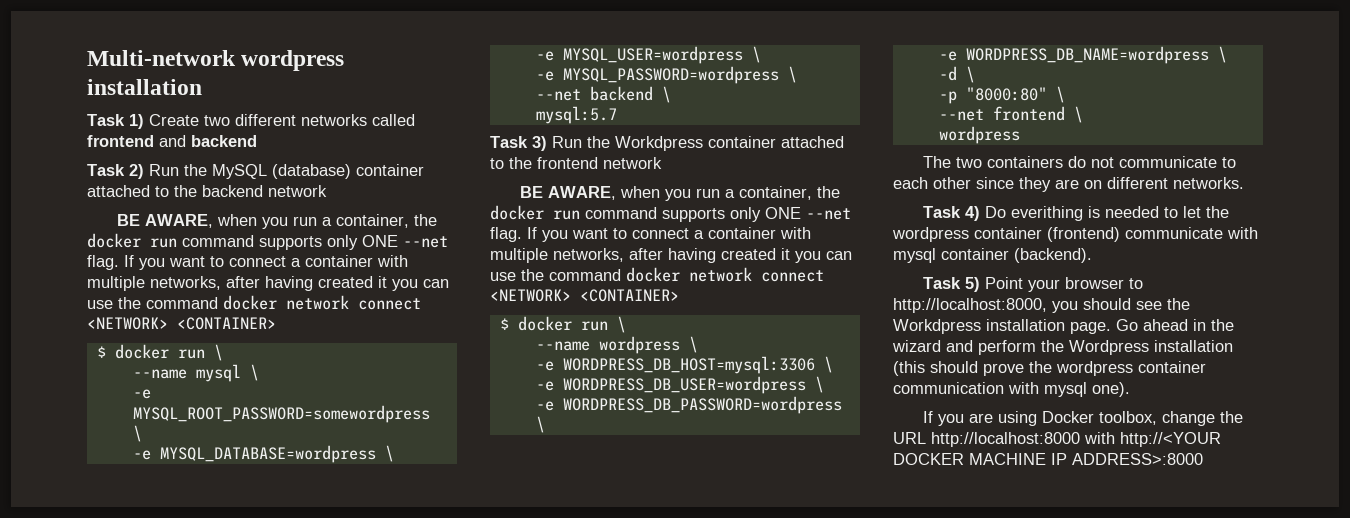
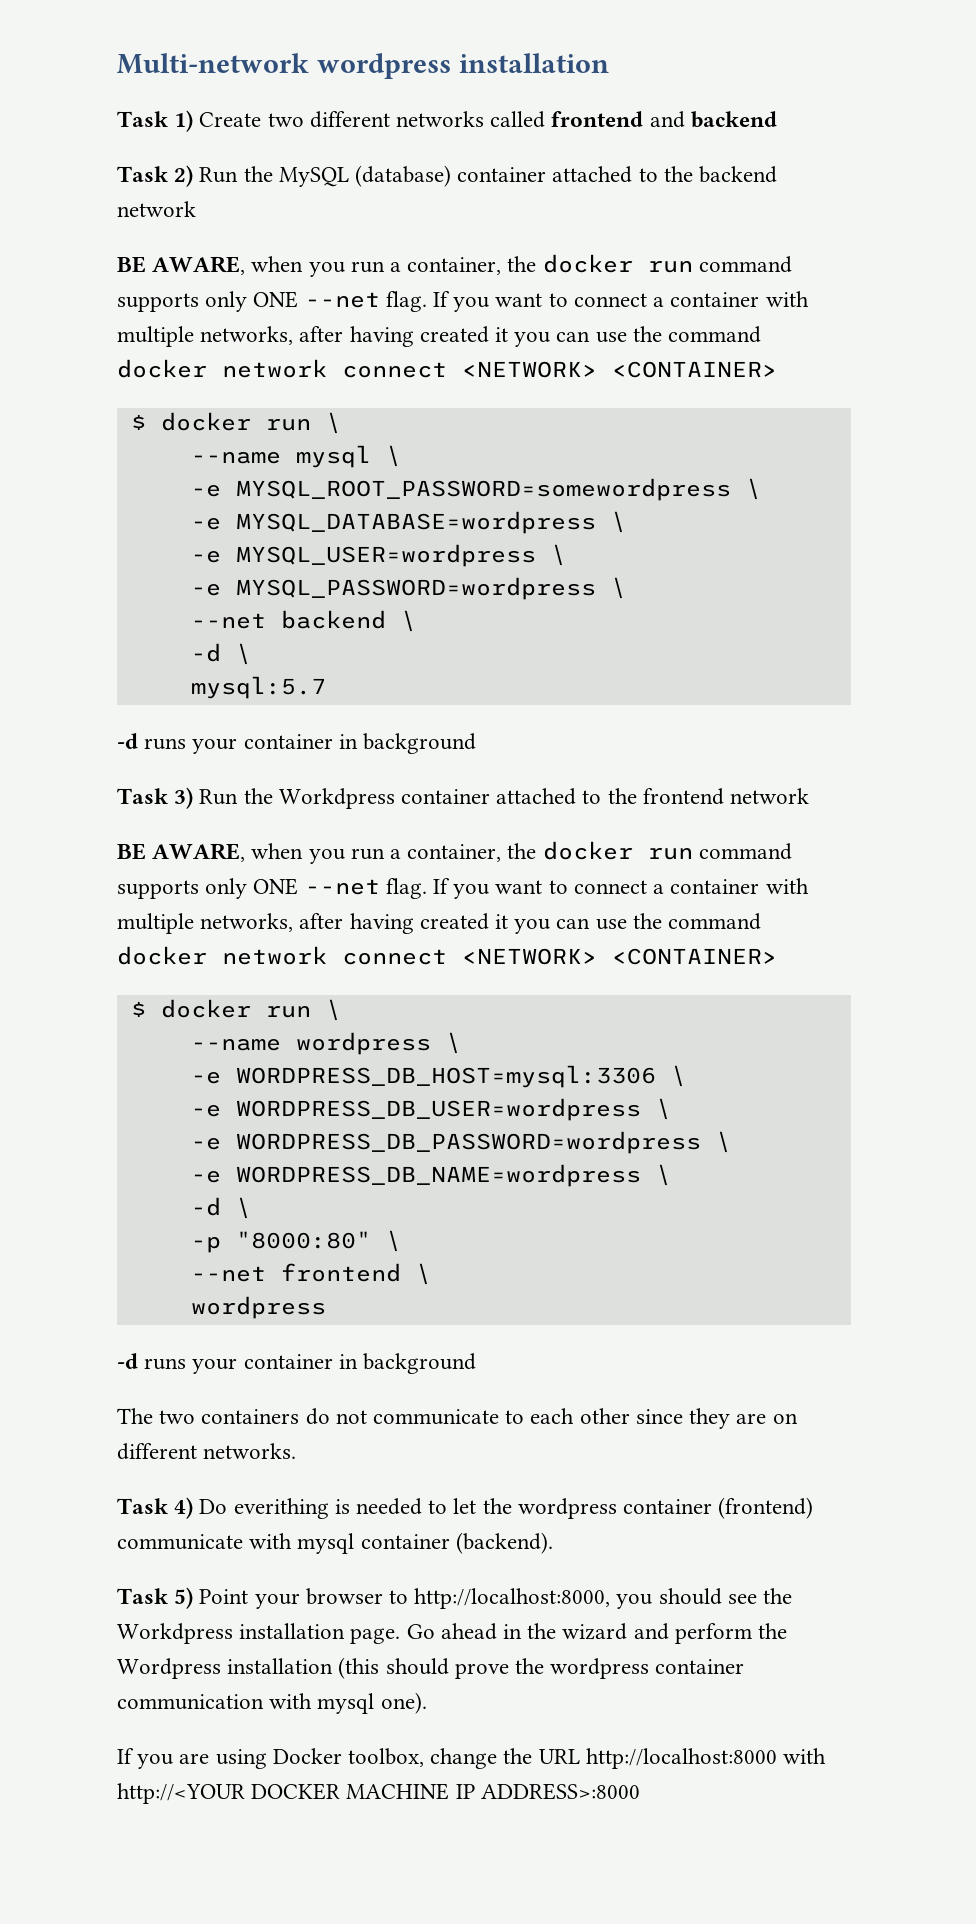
(671, 94) none -> [190,643,251,665] // -d \
(617, 115) none -> [117,733,477,754] // -d runs your container in background
(1020, 135) none -> [117,1353,477,1374] // -d runs your container in background

